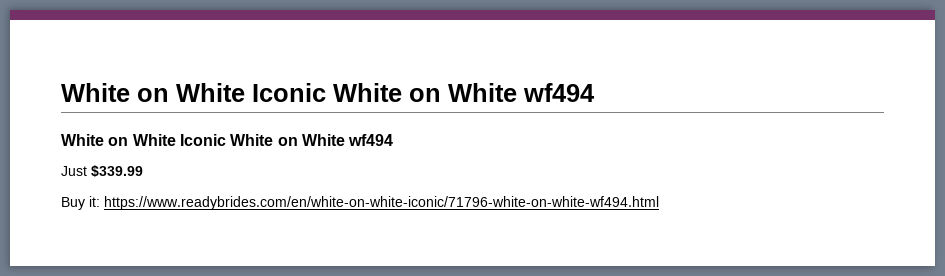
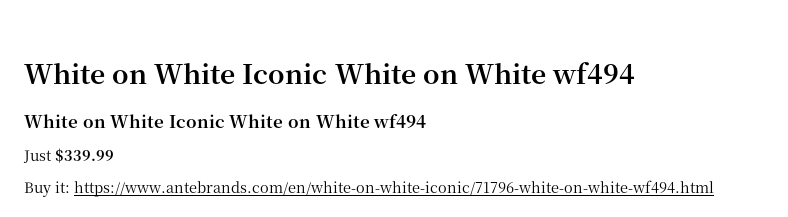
[104,196,659,210] https://www.readybrides.com/en/white-on-white-iconic/71796-white-on-white-wf494.html -> [74,180,714,197] https://www.antebrands.com/en/white-on-white-iconic/71796-white-on-white-wf494.html

